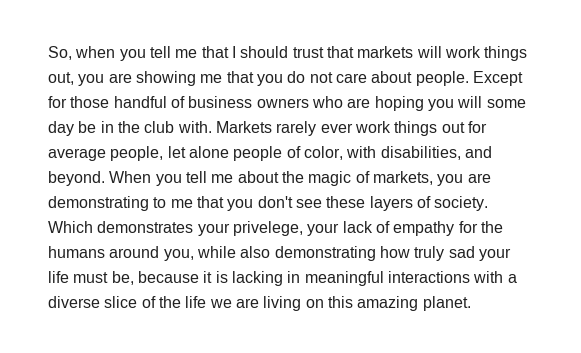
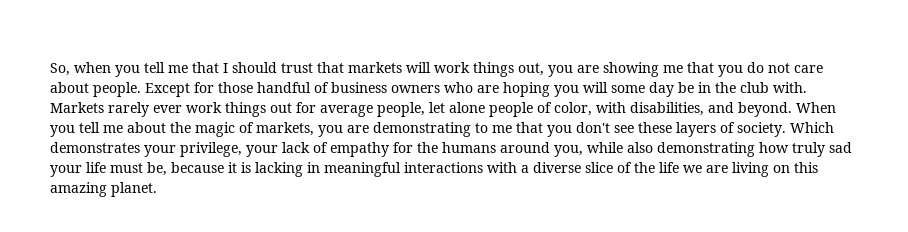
[232,221,303,236] privelege, -> [180,142,242,157] privilege,

